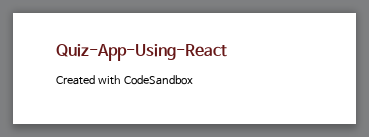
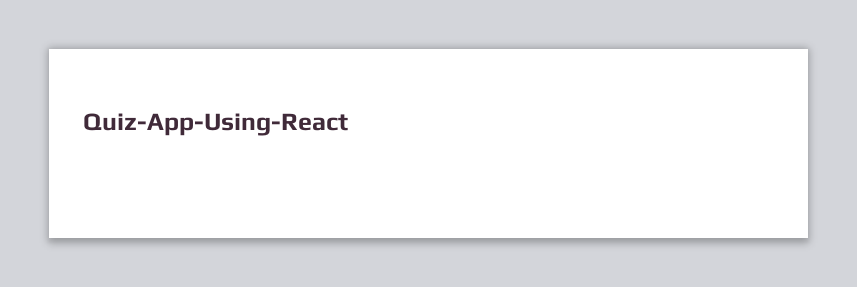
[56,75,193,85] // Created with CodeSandbox -> (348, 124) none

